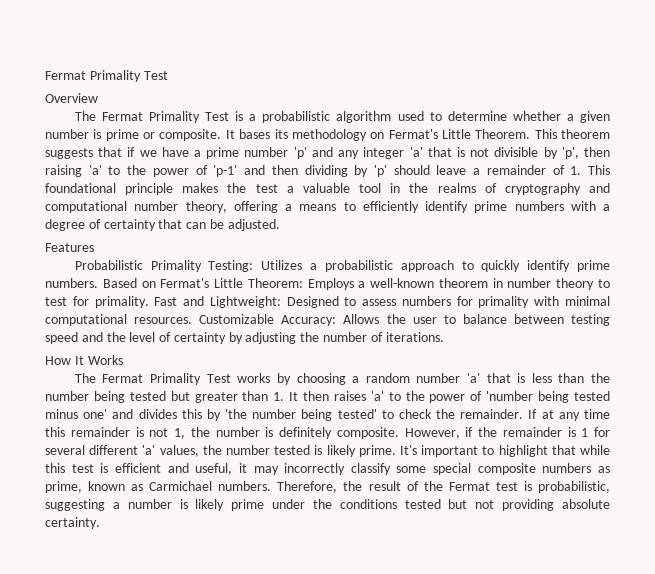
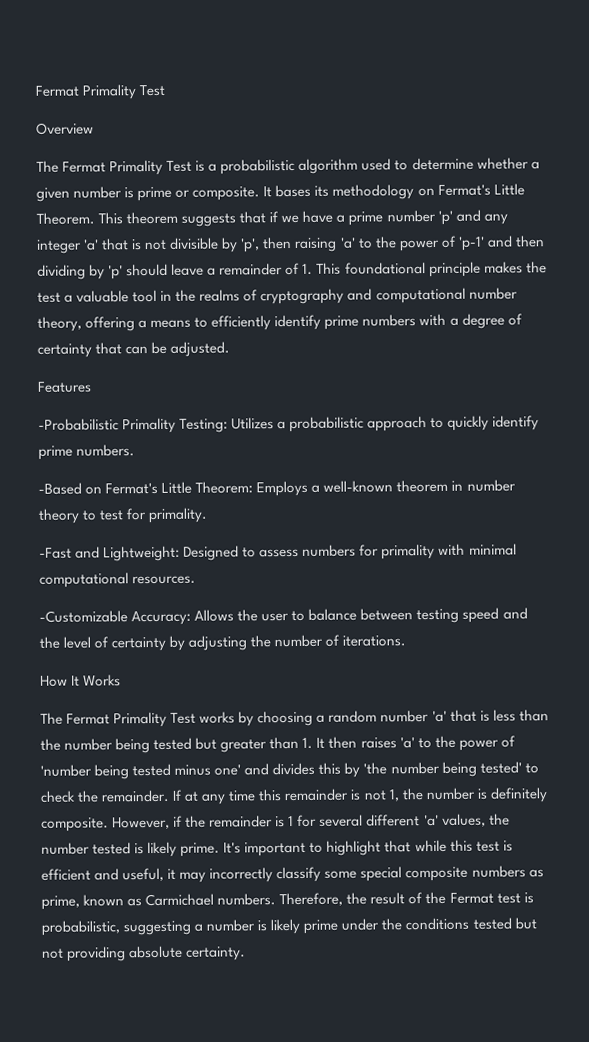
[74,260,143,270] Probabilistic -> [38,418,119,431] -Probabilistic
[102,278,137,288] Based -> [38,482,82,495] // -Based
[154,297,178,306] Fast -> [39,547,72,559] // -Fast
[199,314,275,324] Customizable -> [39,610,128,623] // -Customizable

